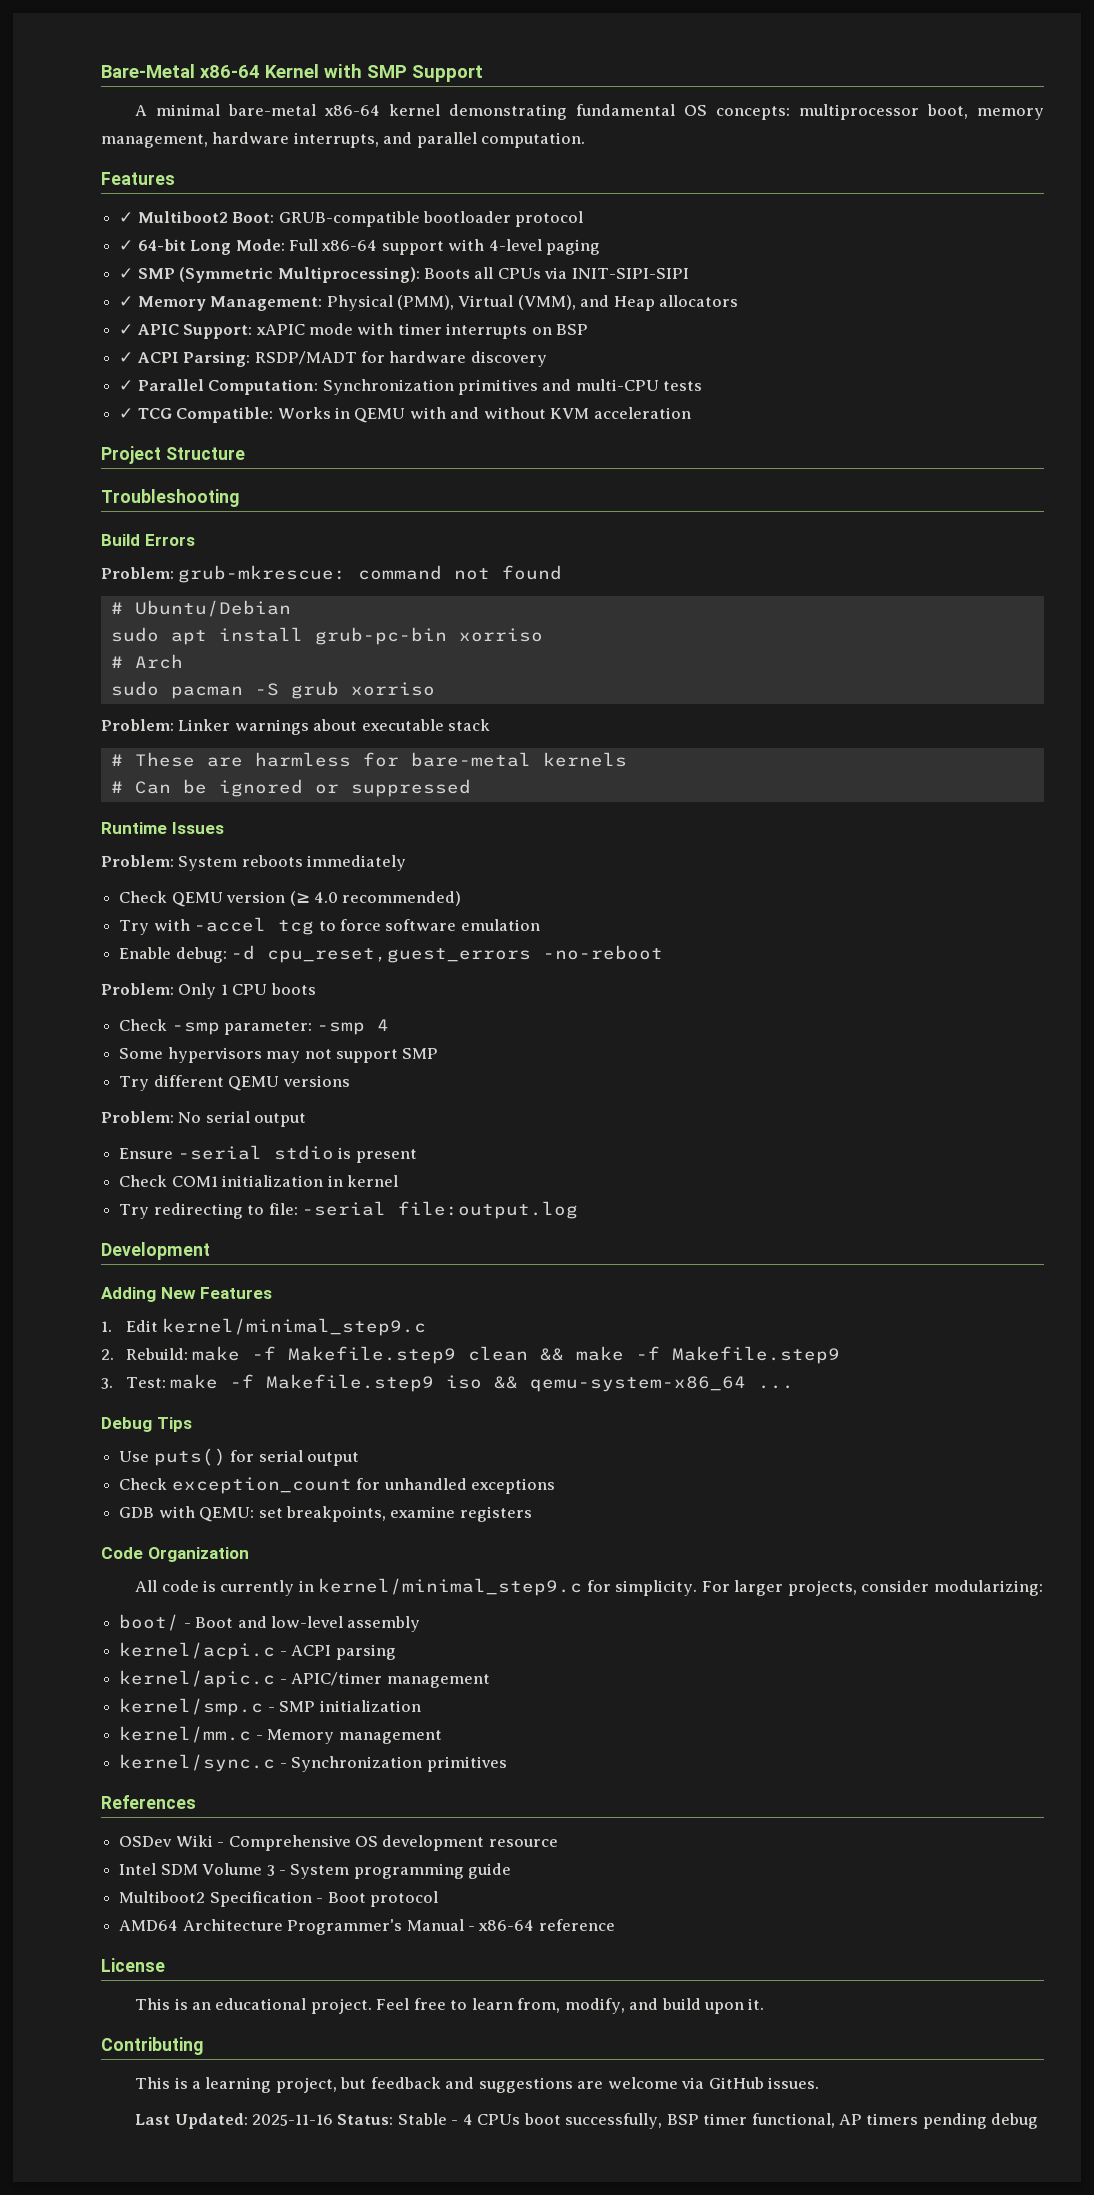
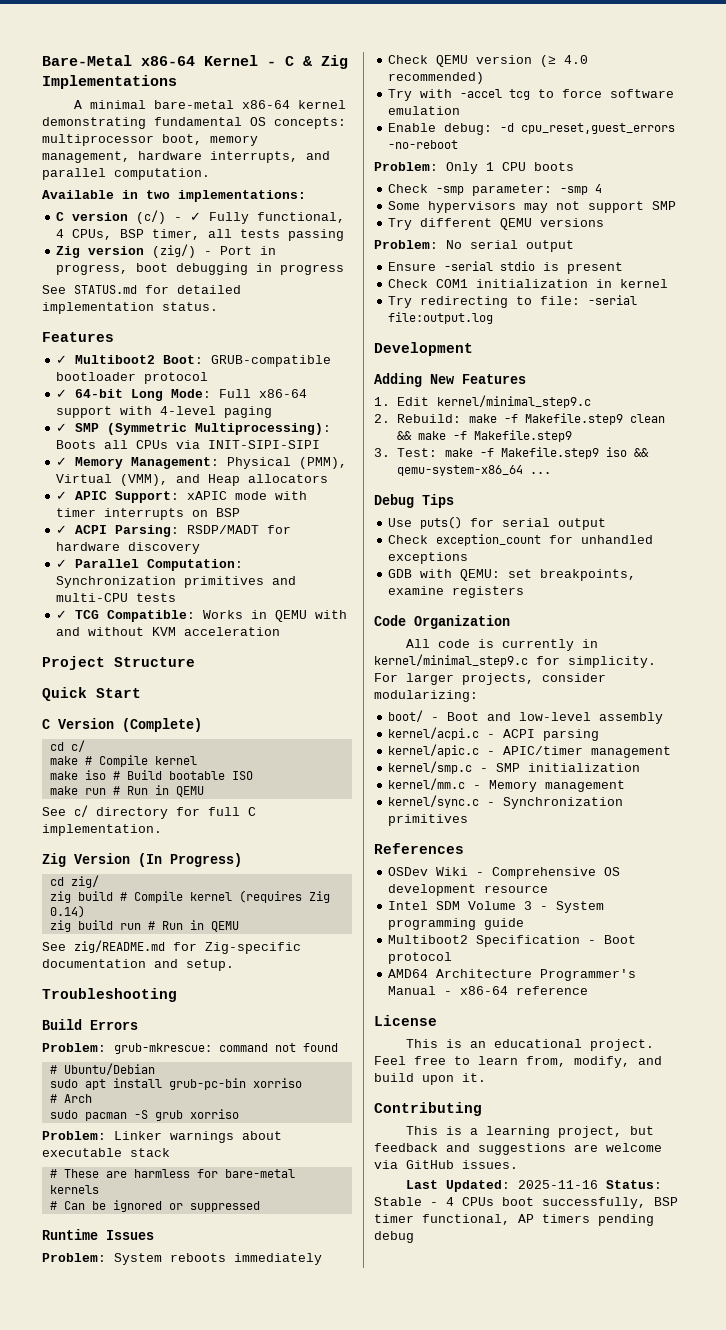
[324,64,483,82] with SMP Support -> [267,55,348,69] [42,75,177,89] - C & Zig Implementations
(586, 140) none -> [42,190,306,202] [56,210,346,224] [56,229,345,241] [56,244,277,258] [56,263,345,275] [42,285,241,294] [42,302,218,314] // Available in two implementations: // C version (c/) - ✓ Fully functional, 4 CPUs, BSP timer, all tests passing // Zig version (zig/) - Port in progress, boot debugging in progress // See STATUS.md for detailed implementation status.
(245, 453) none -> [42,687,141,701] [42,718,202,732] [49,740,85,752] [49,755,197,767] [49,770,253,780] [49,785,204,797] [42,805,256,819] [42,824,162,836] [42,853,242,867] [49,875,99,888] [49,890,330,903] [49,905,85,918] [49,920,239,932] [42,940,301,954] [42,959,234,971] // Quick Start // C Version (Complete) // cd c/ // make # Compile kernel // make iso # Build bootable ISO // make run # Run in QEMU // See c/ directory for full C implementation. // Zig Version (In Progress) // cd zig/ // zig build # Compile kernel (requires Zig 0.14) // zig build run # Run in QEMU // See zig/README.md for Zig-specific documentation and setup.

